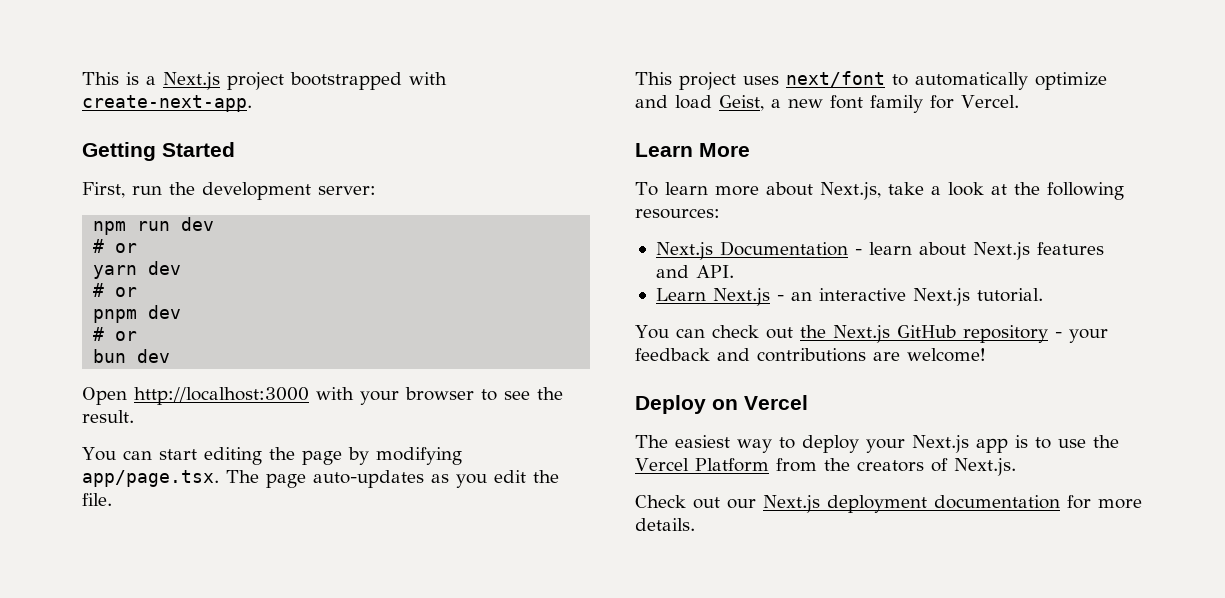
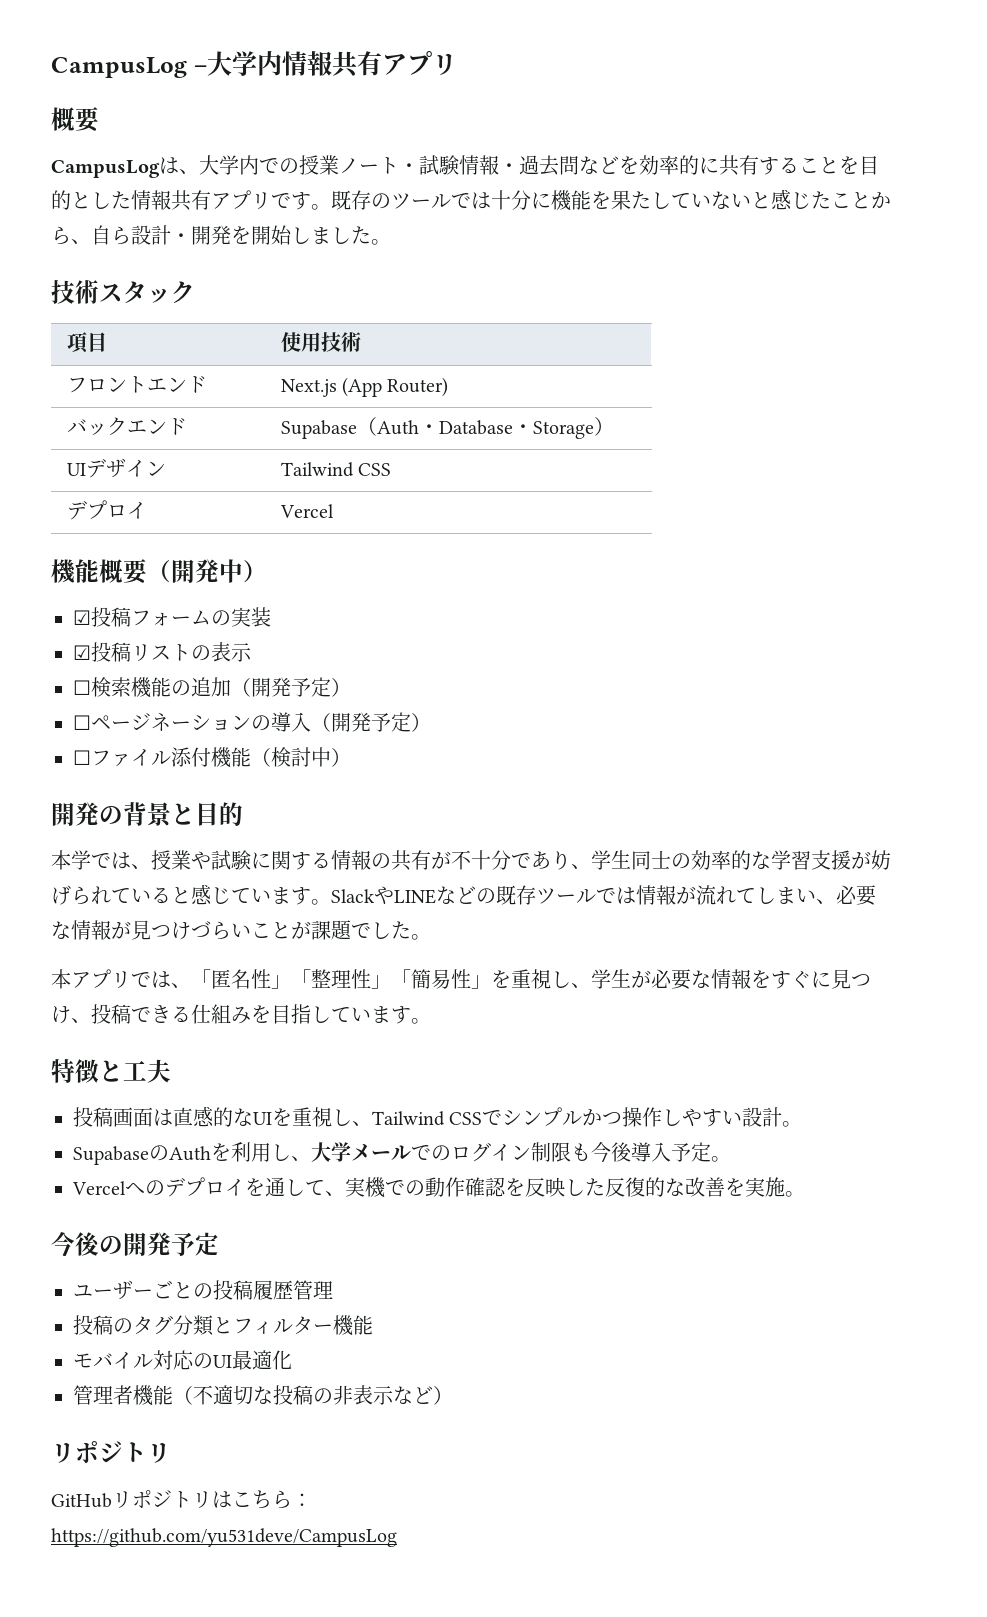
[82,72,447,90] [82,95,252,112] [82,142,235,161] [82,182,376,200] [93,217,215,235] [93,239,138,253] [93,261,182,279] [93,283,138,297] [93,305,182,323] [93,327,138,341] [93,349,171,363] [82,387,563,405] [82,410,134,423] [82,447,462,465] [82,470,559,488] [82,493,112,506] [635,71,1107,90] [635,95,1019,113] [635,143,750,157] [635,182,1124,200] [635,208,720,219] [655,241,1104,260] [655,265,734,278] [655,288,1043,306] [635,325,1108,343] [635,348,986,362] [635,395,808,414] [635,435,1119,453] [635,458,1016,476] [635,495,1142,513] [635,518,695,531] This is a Next.js project bootstrapped with create-next-app. // Getting Started // First, run the development server: // npm run dev // # or // yarn dev // # or // pnpm dev // # or // bun dev // Open http://localhost:3000 with your browser to see the result. // You can start editing the page by modifying app/page.tsx. The page auto-updates as you edit the file. // This project uses next/font to automatically optimize and load Geist, a new font family for Vercel. // Learn More // To learn more about Next.js, take a look at the following resources: // Next.js Documentation - learn about Next.js features and API. // Learn Next.js - an interactive Next.js tutorial. // You can check out the Next.js GitHub repository - your feedback and contributions are welcome! // Deploy on Vercel // The easiest way to deploy your Next.js app is to use the Vercel Platform from the creators of Next.js. // Check out our Next.js deployment documentation for more details. -> [51,51,457,78] [51,107,100,132] [51,155,879,178] [51,189,891,211] [51,225,391,245] [51,280,195,304] [66,332,107,353] [280,332,361,352] [66,376,207,393] [280,377,449,397] [66,417,187,436] [280,417,614,439] [66,458,166,478] [280,462,392,477] [66,500,147,520] [279,504,334,518] [51,559,267,584] [73,607,271,627] [73,642,252,662] [73,677,351,698] [73,712,431,732] [73,747,351,768] [51,802,243,827] [51,850,891,871] [51,884,876,906] [51,920,431,940] [51,969,871,990] [51,1004,431,1024] [51,1059,171,1083] [73,1106,803,1127] [73,1142,731,1165] [72,1177,805,1198] [51,1232,219,1257] [73,1280,333,1300] [73,1315,373,1336] [73,1350,292,1370] [73,1385,453,1406] [51,1441,171,1463] [51,1490,312,1509] [51,1528,397,1547] CampusLog –大学内情報共有アプリ // 概要 // CampusLogは、大学内での授業ノート・試験情報・過去問などを効率的に共有することを目的とした情報共有アプリです。既存のツールでは十分に機能を果たしていないと感じたことから、自ら設計・開発を開始しました。 // 技術スタック // 項目 | 使用技術 // フロントエンド | Next.js (App Router) // バックエンド | Supabase（Auth・Database・Storage） // UIデザイン | Tailwind CSS // デプロイ | Vercel // 機能概要（開発中） // ☑投稿フォームの実装 // ☑投稿リストの表示 // ☐検索機能の追加（開発予定） // ☐ページネーションの導入（開発予定） // ☐ファイル添付機能（検討中） // 開発の背景と目的 // 本学では、授業や試験に関する情報の共有が不十分であり、学生同士の効率的な学習支援が妨げられていると感じています。SlackやLINEなどの既存ツールでは情報が流れてしまい、必要な情報が見つけづらいことが課題でした。 // 本アプリでは、「匿名性」「整理性」「簡易性」を重視し、学生が必要な情報をすぐに見つけ、投稿できる仕組みを目指しています。 // 特徴と工夫 // 投稿画面は直感的なUIを重視し、Tailwind CSSでシンプルかつ操作しやすい設計。 // SupabaseのAuthを利用し、大学メールでのログイン制限も今後導入予定。 // Vercelへのデプロイを通して、実機での動作確認を反映した反復的な改善を実施。 // 今後の開発予定 // ユーザーごとの投稿履歴管理 // 投稿のタグ分類とフィルター機能 // モバイル対応のUI最適化 // 管理者機能（不適切な投稿の非表示など） // リポジトリ // GitHubリポジトリはこちら： // https://github.com/yu531deve/CampusLog

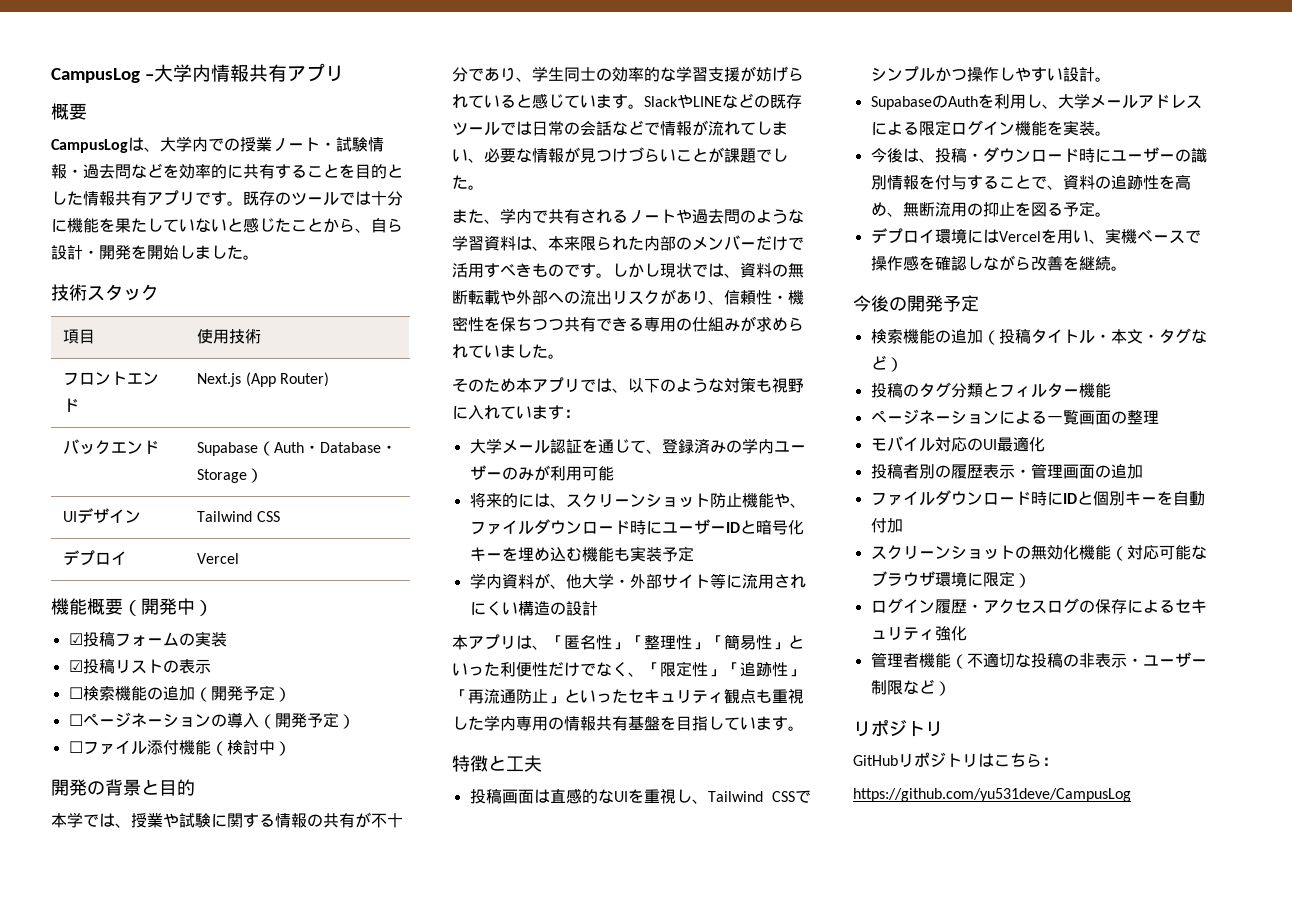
(636, 895) none -> [532,120,660,136] 日常の会話などで
[51,969,151,989] 本アプリで -> [452,208,804,224] [452,235,804,251] [452,262,804,278] [452,289,804,305] [452,316,804,332] [452,344,564,359] [452,377,804,393] [452,405,580,420] [469,438,806,454] [469,465,614,481] [469,492,806,508] [469,519,804,535] [469,546,694,562] [469,573,806,589] [469,601,598,616] [452,634,516,650] また、学内で共有されるノートや過去問のような学習資料は、本来限られた内部のメンバーだけで活用すべきものです。しかし現状では、資料の無断転載や外部への流出リスクがあり、信頼性・機密性を保ちつつ共有できる専用の仕組みが求められていました。 // そのため本アプリでは、以下のような対策も視野に入れています： // 大学メール認証を通じて、登録済みの学内ユーザーのみが利用可能 // 将来的には、スクリーンショット防止機能や、ファイルダウンロード時にユーザーIDと暗号化キーを埋め込む機能も実装予定 // 学内資料が、他大学・外部サイト等に流用されにくい構造の設計 // 本アプリ
[491,969,871,990] [51,1004,251,1024] を重視し、学生が必要な情報をすぐに見つけ、投稿できる仕組み -> [788,635,804,649] [452,661,804,677] [452,688,804,704] [452,715,660,731] といった利便性だけでなく、「限定性」「追跡性」「再流通防止」といったセキュリティ観点も重視した学内専用の情報共有基盤
[411,1142,731,1163] [72,1177,805,1198] [51,1232,219,1257] [73,1280,333,1300] でのログイン制限も今後導入予定。 // Vercelへのデプロイを通して、実機での動作確認を反映した反復的な改善を実施。 // 今後の開発予定 // ユーザーごとの投稿履歴管理 -> [1137,94,1202,109] [870,120,1111,136] [870,147,1207,163] [870,174,1191,190] [870,201,1111,217] [870,228,1201,244] [870,255,1127,271] [853,295,979,312] [870,328,1207,345] [870,355,903,372] アドレスによる限定ログイン機能を実装。 // 今後は、投稿・ダウンロード時にユーザーの識別情報を付与することで、資料の追跡性を高め、無断流用の抑止を図る予定。 // デプロイ環境にはVercelを用い、実機ベースで操作感を確認しながら改善を継続。 // 今後の開発予定 // 検索機能の追加（投稿タイトル・本文・タグなど）
(373, 1325) none -> [870,409,1159,425] // ページネーションによる一覧画面の整理
(292, 1360) none -> [870,463,1143,479] [870,490,1205,506] [870,518,903,533] [870,544,1207,561] [870,571,1031,588] [870,598,1207,614] [870,625,967,641] // 投稿者別の履歴表示・管理画面の追加 // ファイルダウンロード時にIDと個別キーを自動付加 // スクリーンショットの無効化機能（対応可能なブラウザ環境に限定） // ログイン履歴・アクセスログの保存によるセキュリティ強化
(394, 1395) none -> [1126,652,1207,667] [870,680,903,695] ・ユーザー制限

